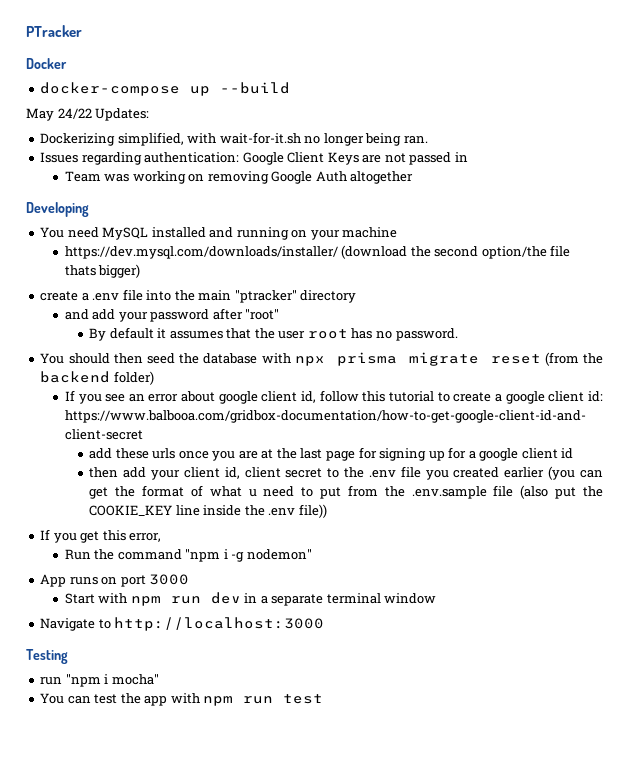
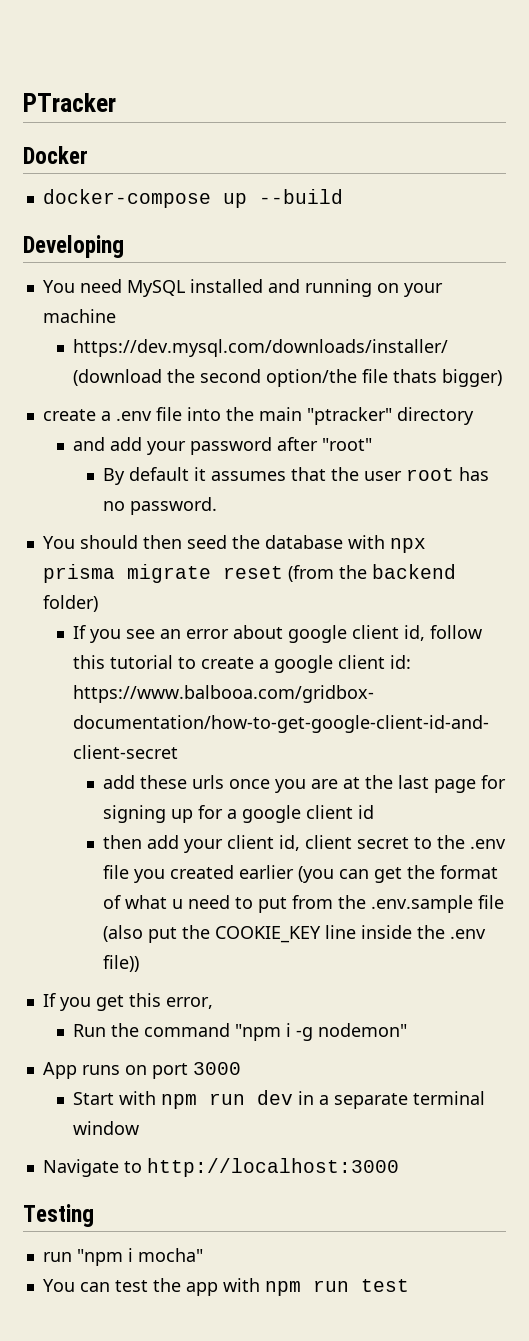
[26,108,150,121] [40,132,428,146] [40,152,468,165] [64,171,414,184] // May 24/22 Updates: // Dockerizing simplified, with wait-for-it.sh no longer being ran. // Issues regarding authentication: Google Client Keys are not passed in // Team was working on removing Google Auth altogether -> (343, 196) none

